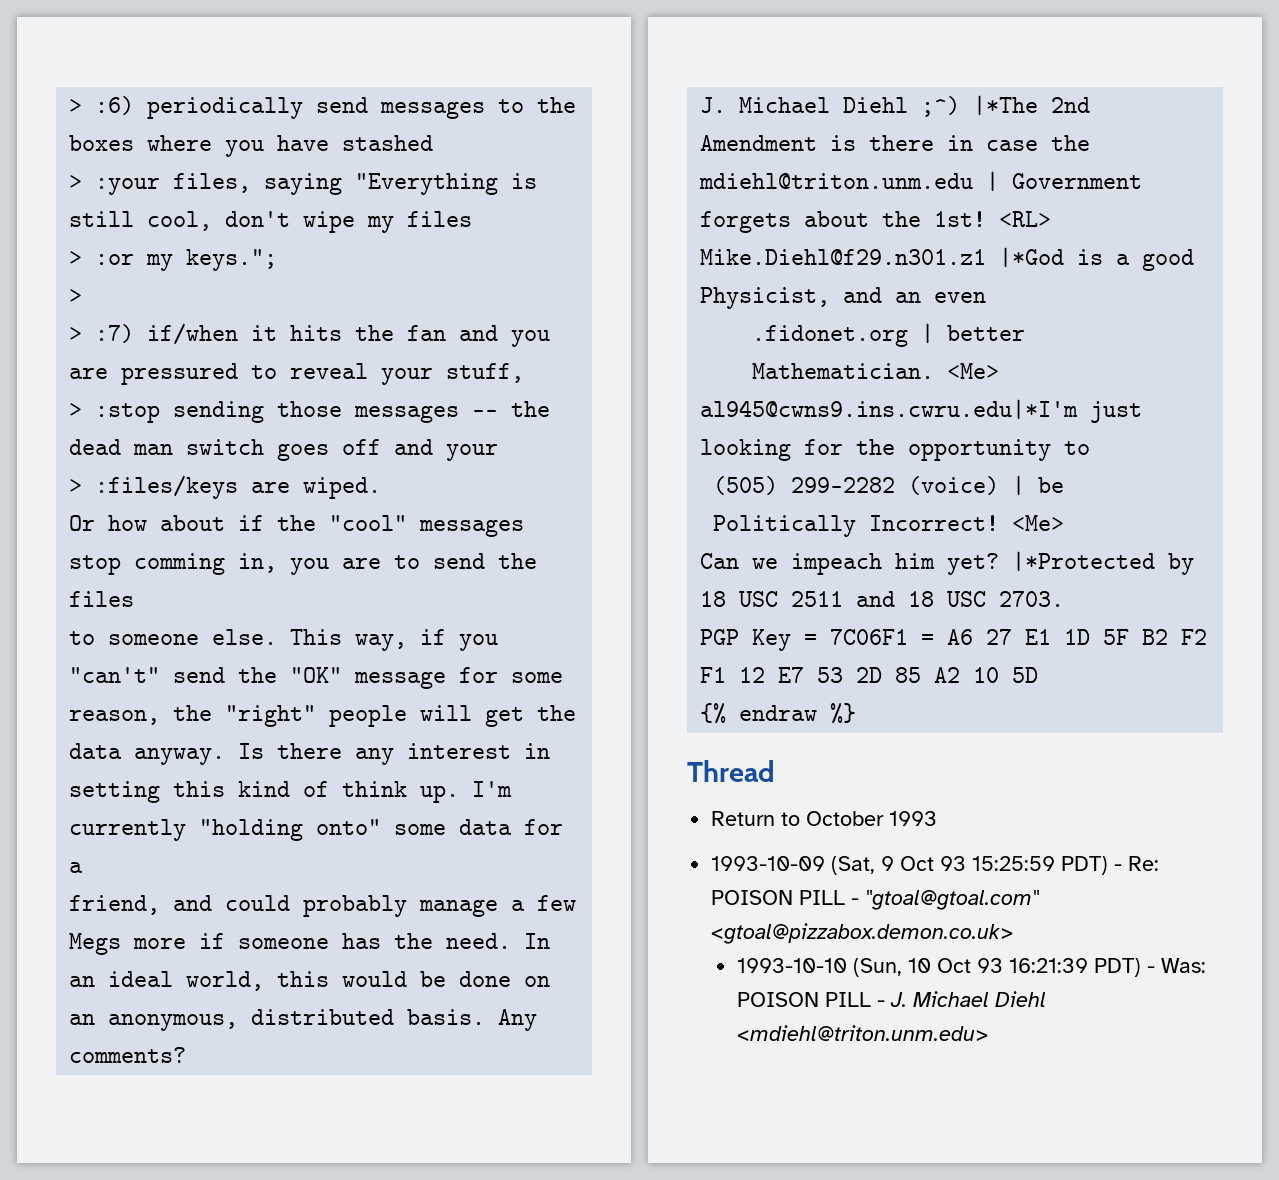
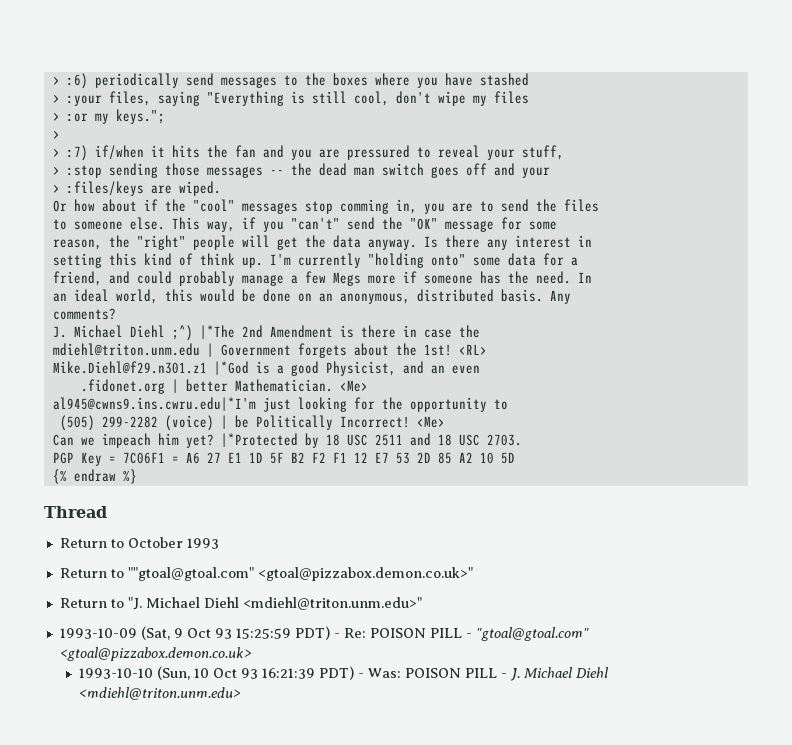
(938, 818) none -> [59,567,473,581] [59,597,422,610] // Return to ""gtoal@gtoal.com" <gtoal@pizzabox.demon.co.uk>" // Return to "J. Michael Diehl <mdiehl@triton.unm.edu>"

